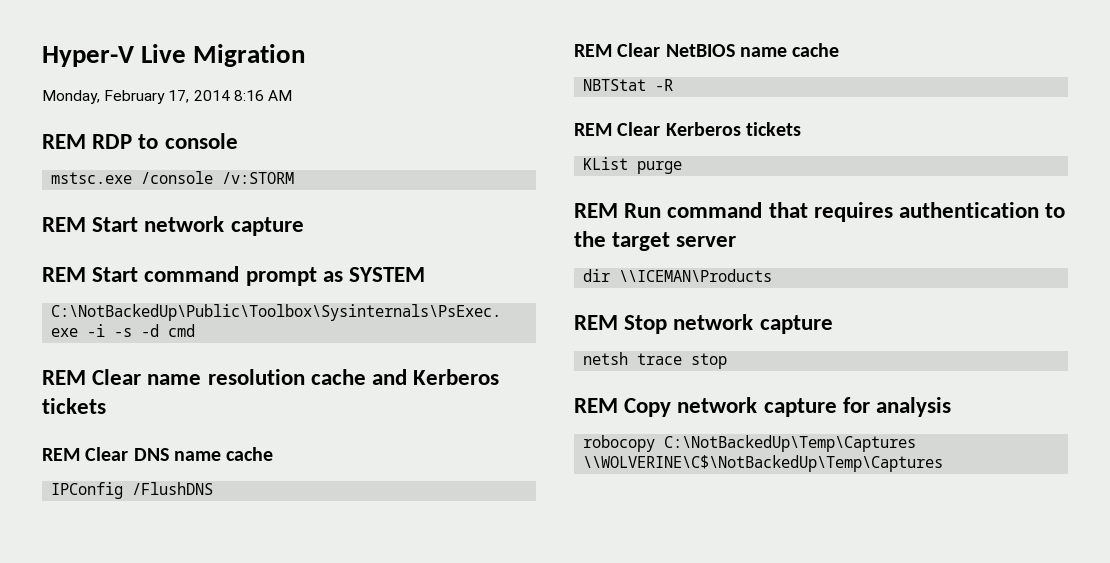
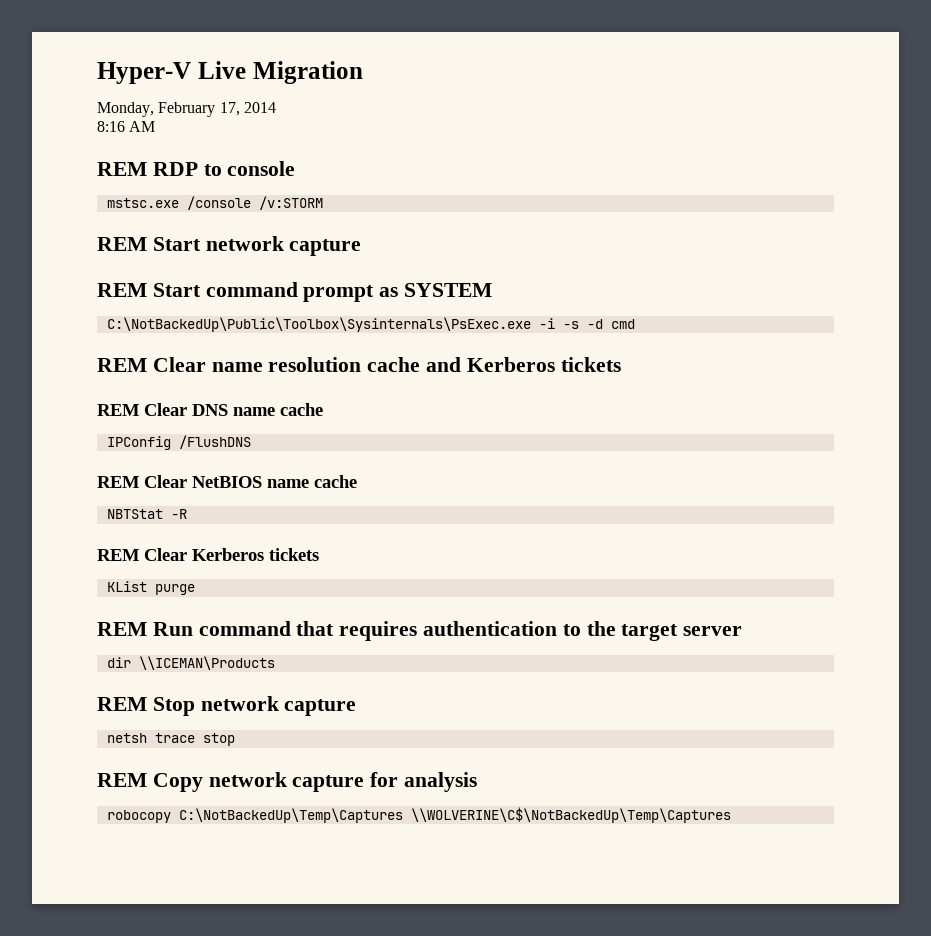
(230, 95) none -> (276, 107) //

